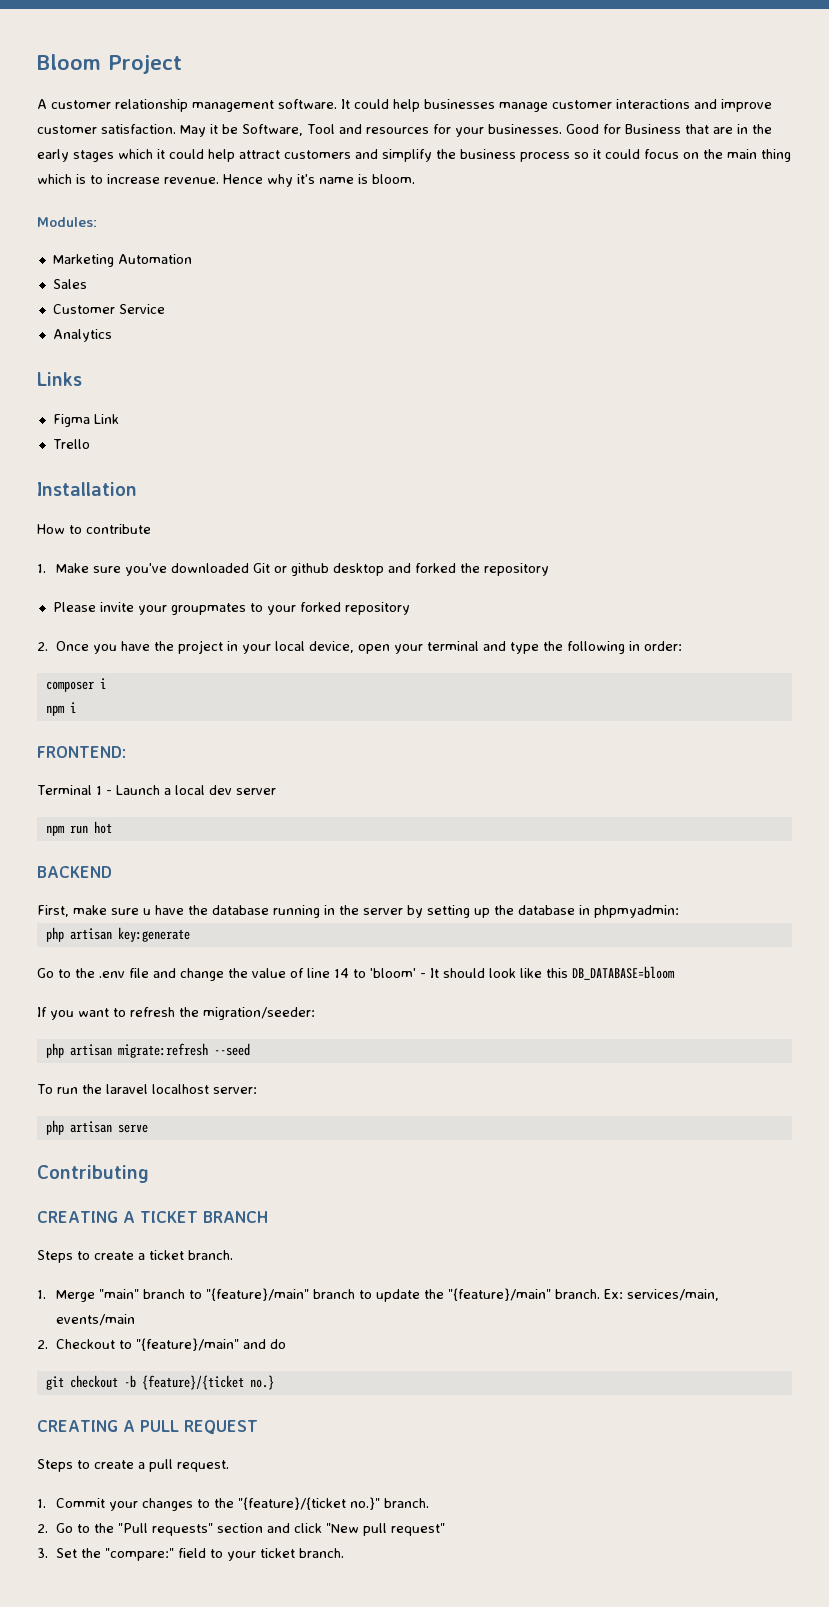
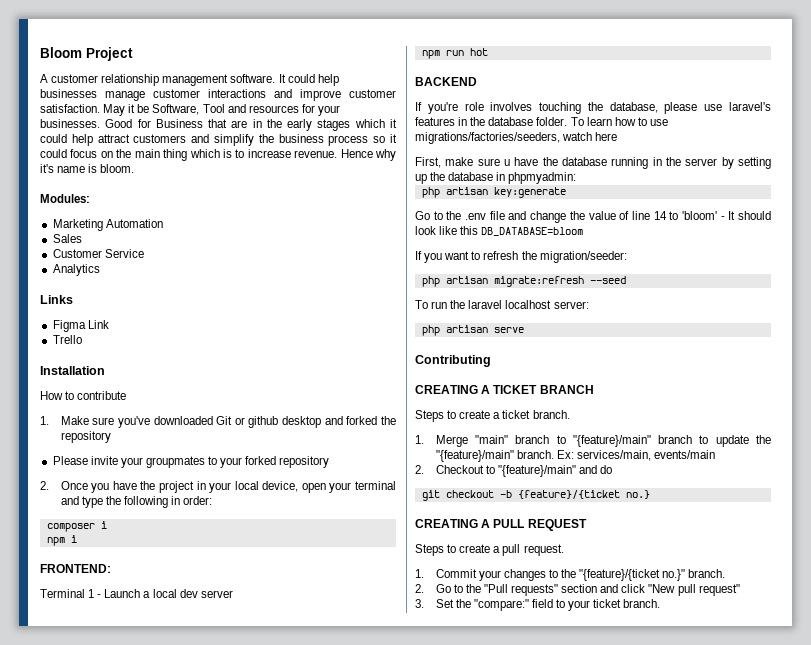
(112, 872) none -> [415,102,771,114] [415,117,668,126] [415,132,618,144] // If you're role involves touching the database, please use laravel's features in the database folder. To learn how to use migrations/factories/seeders, watch here

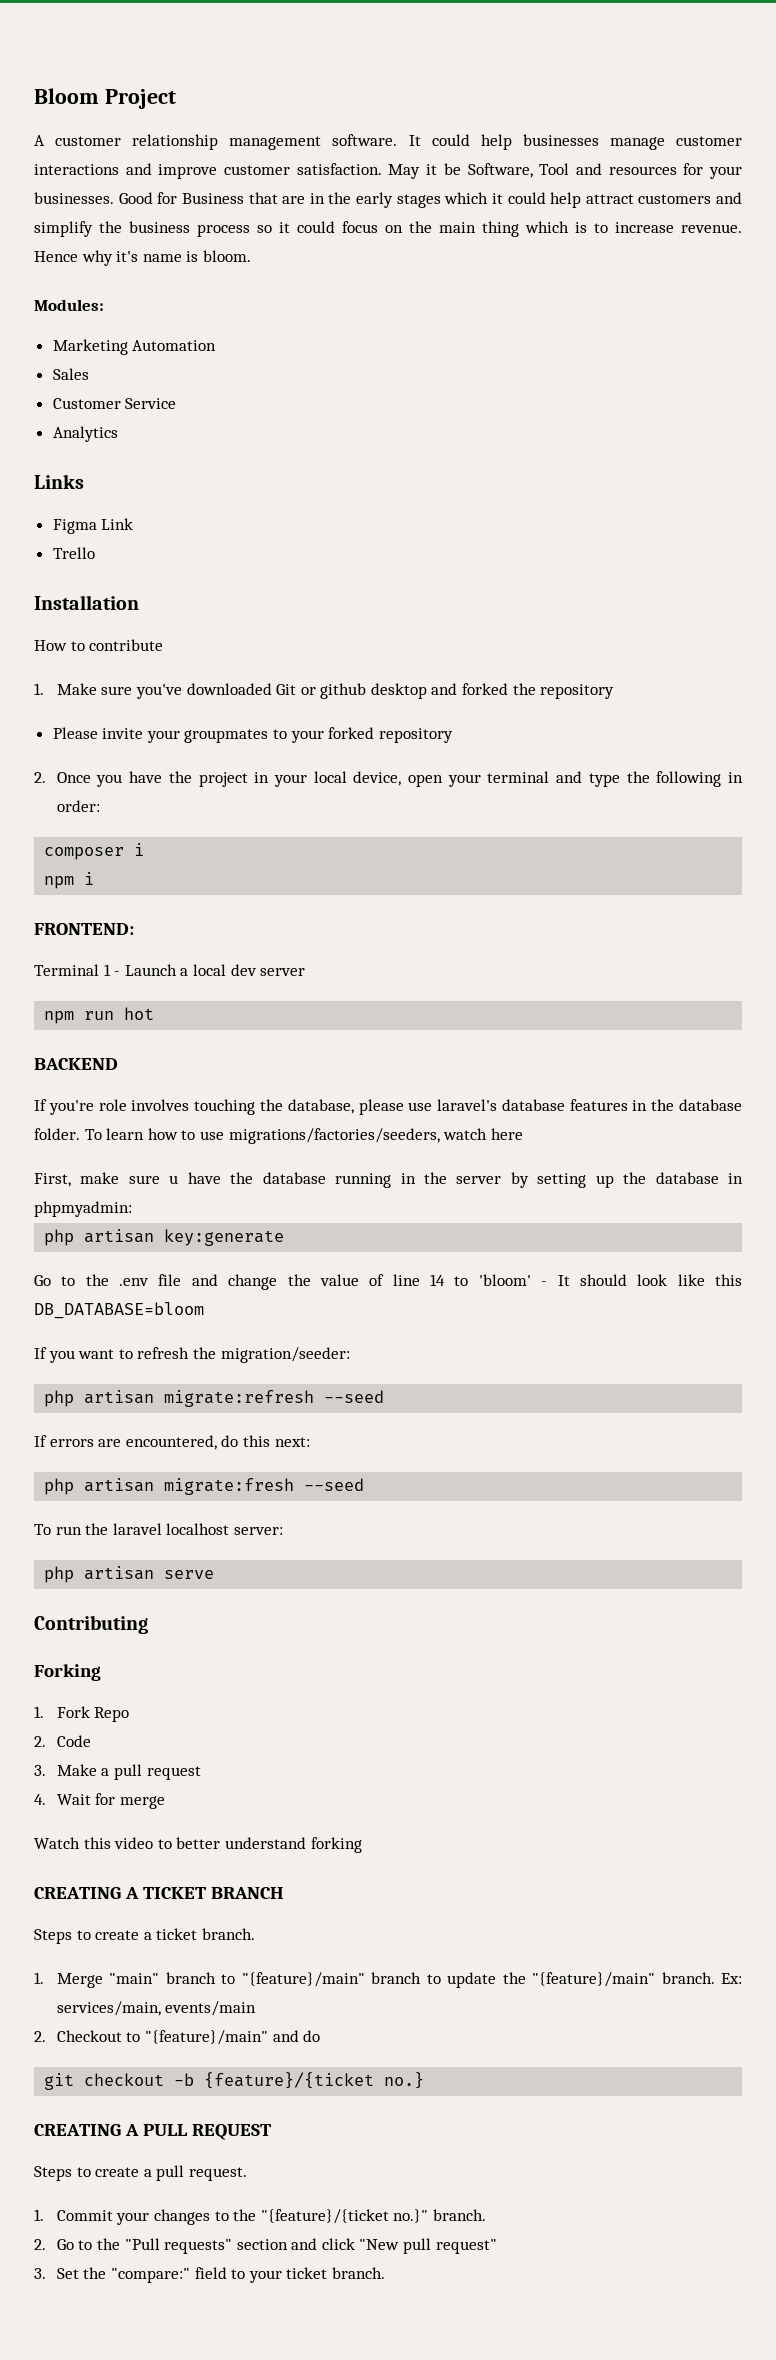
(771, 106) none -> [501,1099,565,1111] database
(626, 280) none -> [34,1435,310,1450] [44,1478,365,1495] // If errors are encountered, do this next: // php artisan migrate:fresh --seed
(491, 361) none -> [34,1664,101,1681] [34,1706,130,1722] [34,1735,91,1747] [34,1764,201,1780] [34,1793,165,1809] [34,1837,362,1853] // Forking // 1. Fork Repo // 2. Code // 3. Make a pull request // 4. Wait for merge // Watch this video to better understand forking

